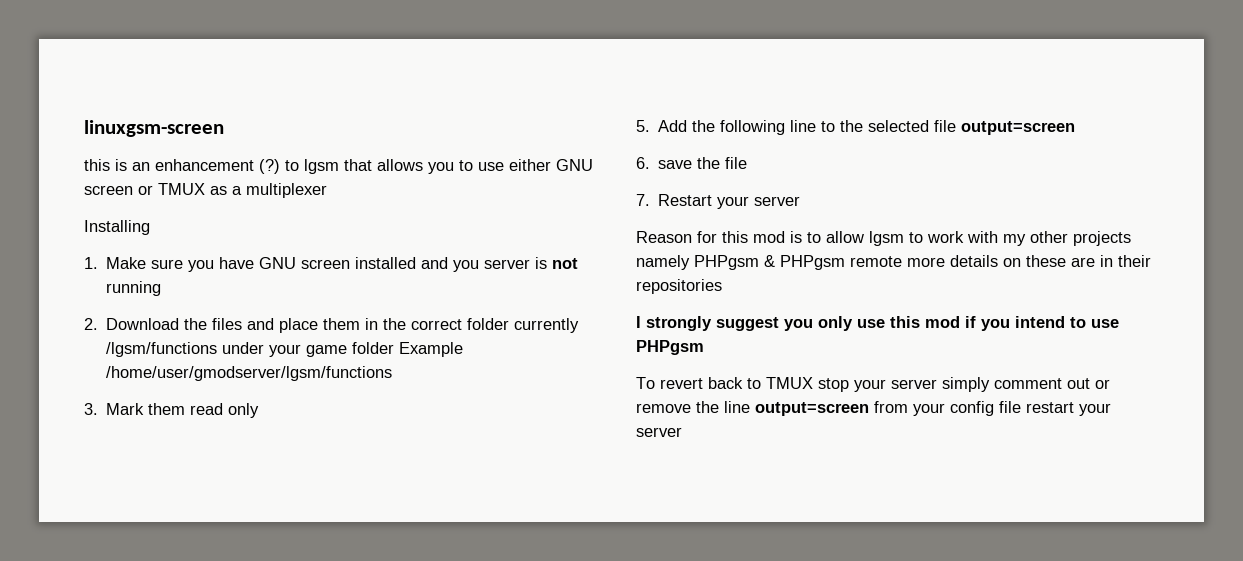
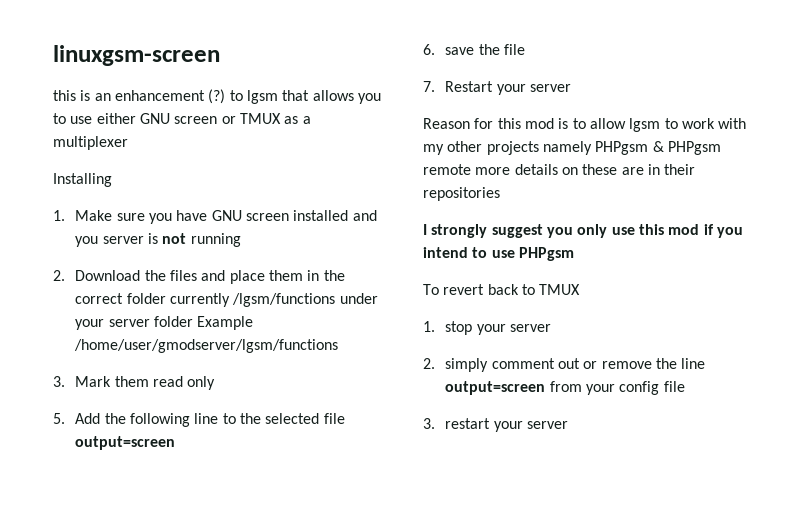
[306,345,348,357] game -> [108,319,150,327] server
(813, 383) none -> [423,321,435,332] // 1.
(937, 384) none -> [423,358,435,369] // 2.
(1021, 407) none -> [423,418,435,429] // 3.

